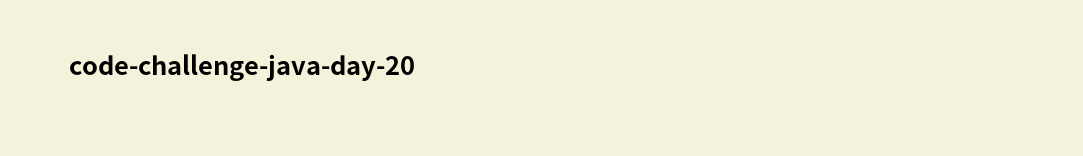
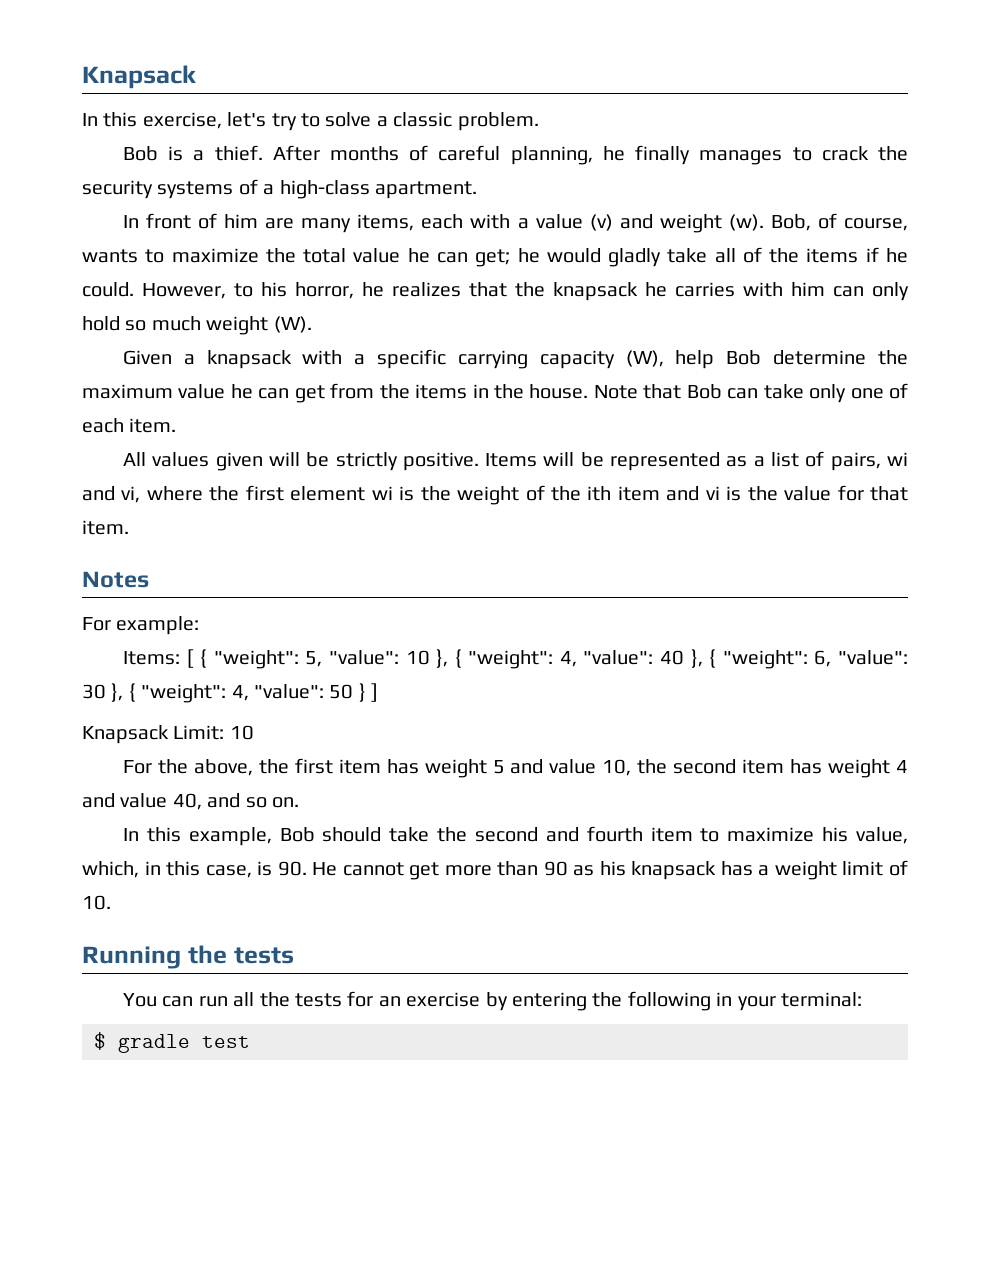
[69,54,415,81] code-challenge-java-day-20 -> [82,65,196,89] [82,112,539,131] [122,145,908,165] [82,179,477,199] [122,213,909,233] [82,247,909,267] [82,282,909,301] [82,316,312,335] [122,349,909,369] [82,383,909,403] [82,418,177,433] [122,451,908,471] [82,485,909,505] [82,520,129,535] [82,571,149,588] [82,616,200,635] [122,649,908,669] [82,683,379,703] [82,725,254,744] [122,758,909,778] [82,793,299,810] [122,826,909,846] [82,860,908,880] [82,895,111,910] [82,945,294,969] [122,991,862,1011] [94,1032,250,1053] Knapsack // In this exercise, let's try to solve a classic problem. // Bob is a thief. After months of careful planning, he finally manages to crack the security systems of a high-class apartment. // In front of him are many items, each with a value (v) and weight (w). Bob, of course, wants to maximize the total value he can get; he would gladly take all of the items if he could. However, to his horror, he realizes that the knapsack he carries with him can only hold so much weight (W). // Given a knapsack with a specific carrying capacity (W), help Bob determine the maximum value he can get from the items in the house. Note that Bob can take only one of each item. // All values given will be strictly positive. Items will be represented as a list of pairs, wi and vi, where the first element wi is the weight of the ith item and vi is the value for that item. // Notes // For example: // Items: [ { "weight": 5, "value": 10 }, { "weight": 4, "value": 40 }, { "weight": 6, "value": 30 }, { "weight": 4, "value": 50 } ] // Knapsack Limit: 10 // For the above, the first item has weight 5 and value 10, the second item has weight 4 and value 40, and so on. // In this example, Bob should take the second and fourth item to maximize his value, which, in this case, is 90. He cannot get more than 90 as his knapsack has a weight limit of 10. // Running the tests // You can run all the tests for an exercise by entering the following in your terminal: // $ gradle test

